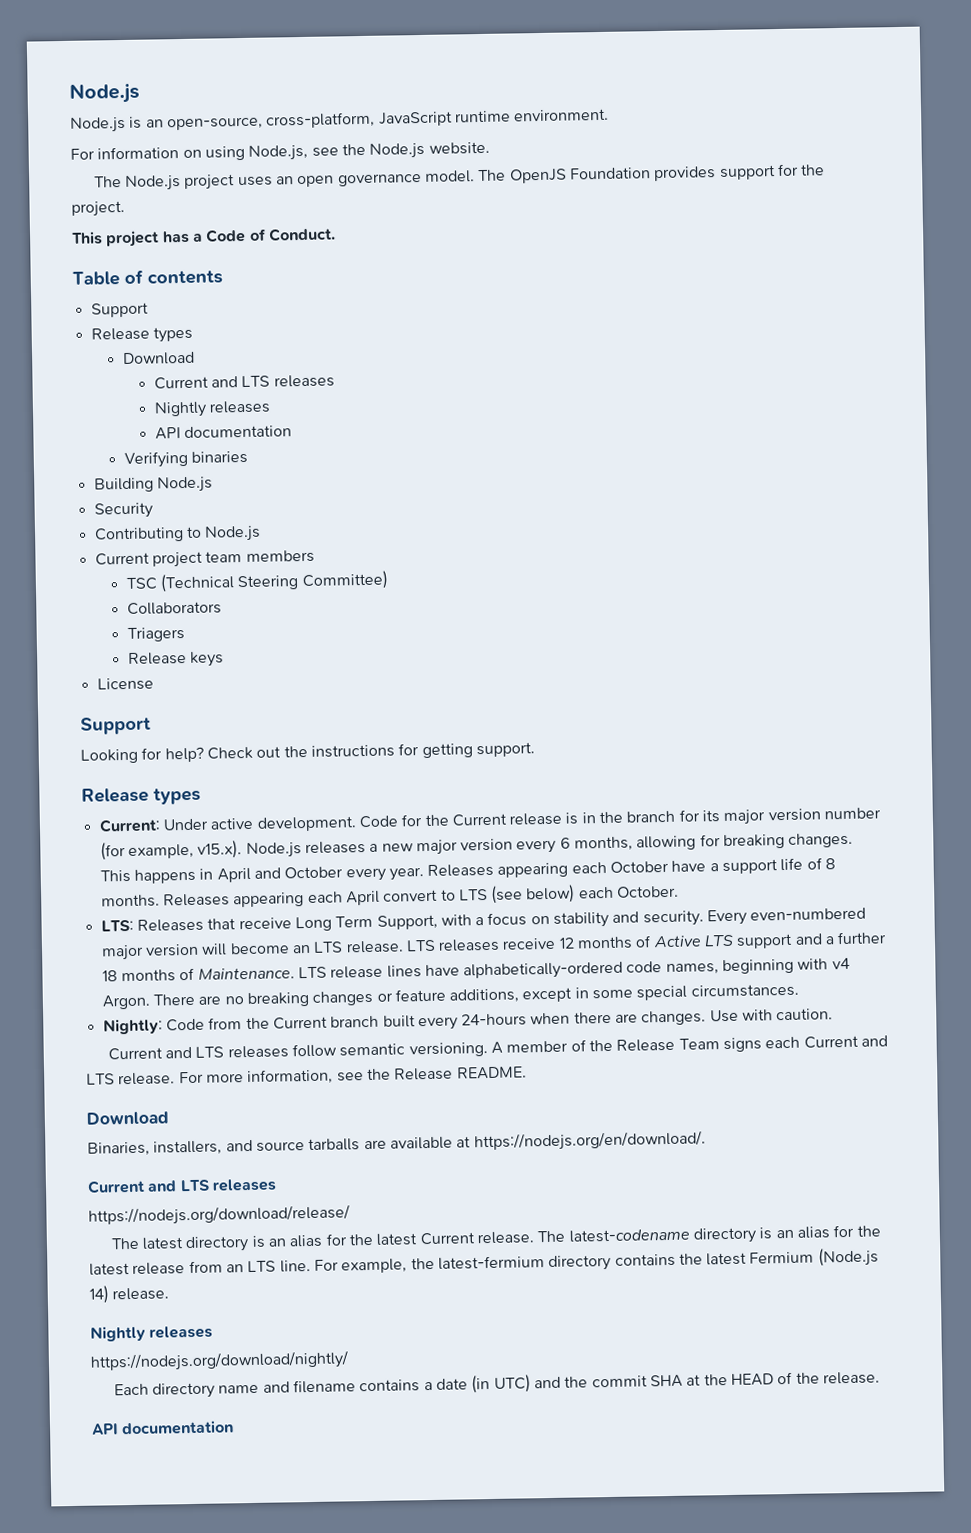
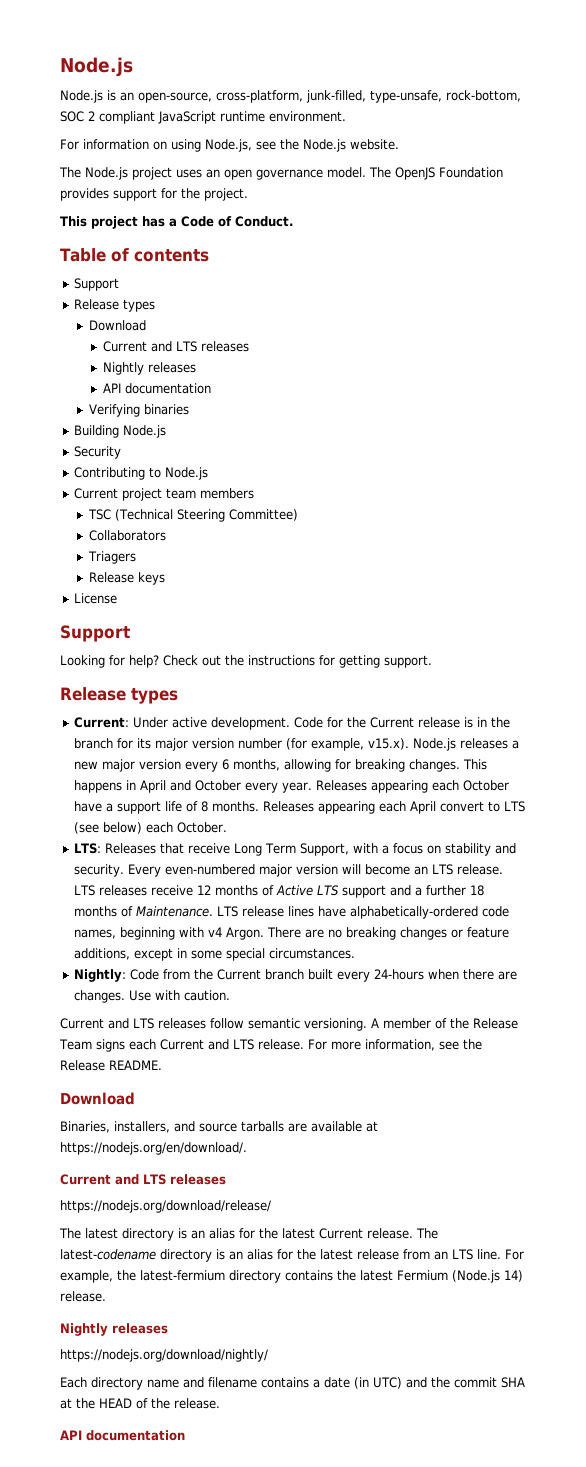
(376, 120) none -> [306,90,521,103] [60,111,155,124] junk-filled, type-unsafe, rock-bottom, SOC 2 compliant

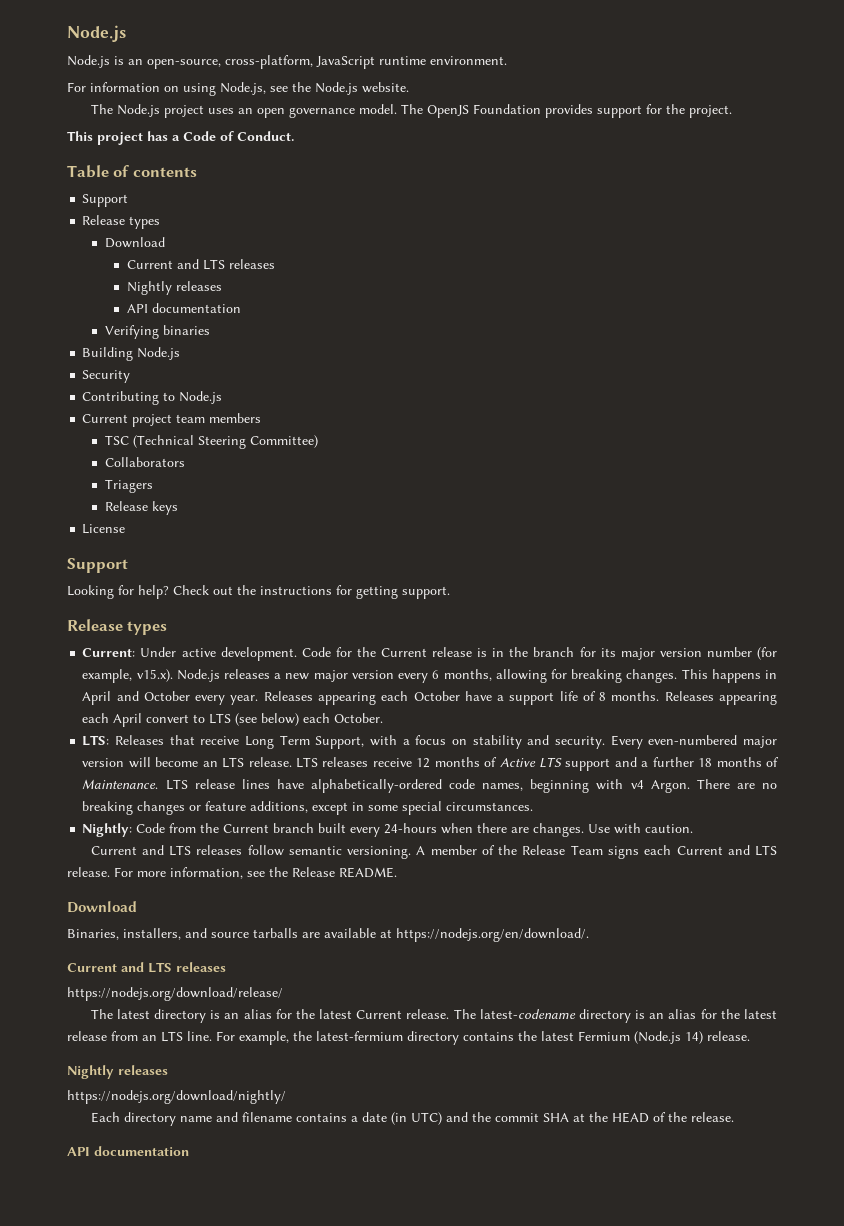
[306,90,521,103] [60,111,155,124] junk-filled, type-unsafe, rock-bottom, SOC 2 compliant -> (313, 62) none

